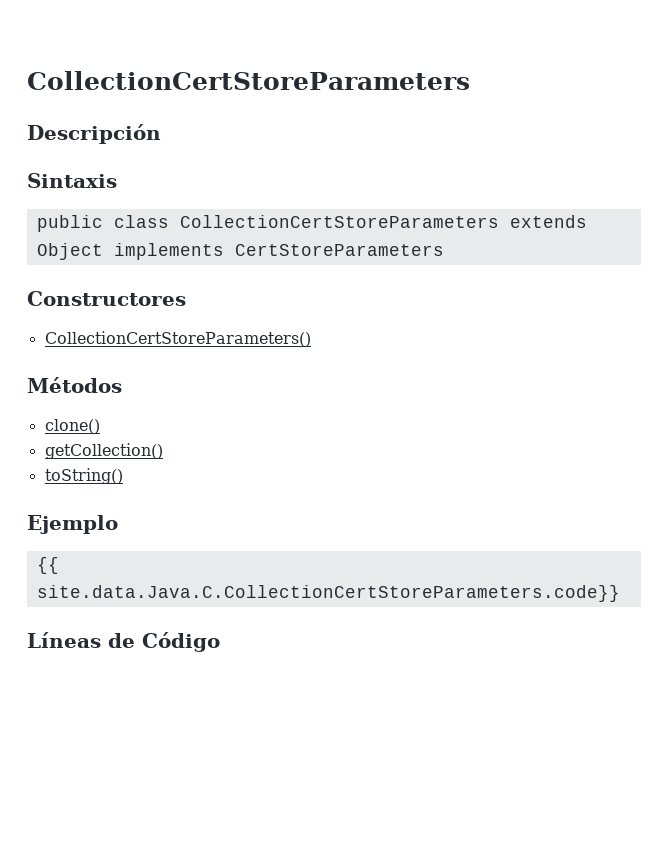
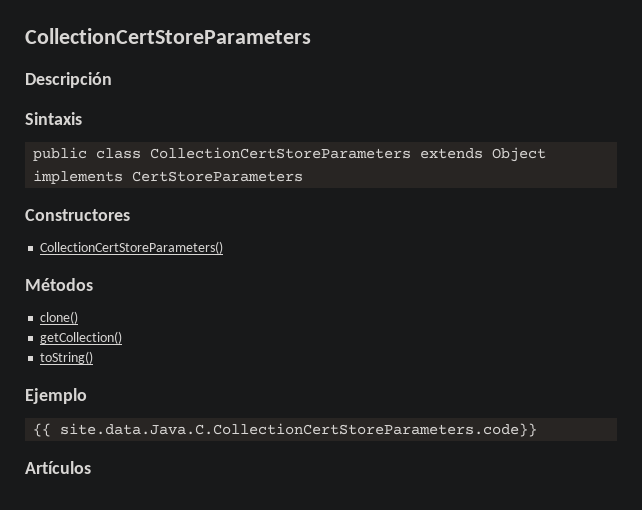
[27,632,220,652] Líneas de Código -> [25,461,91,474] Artículos

